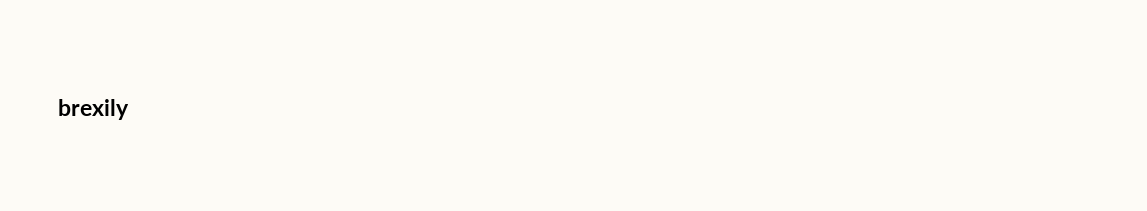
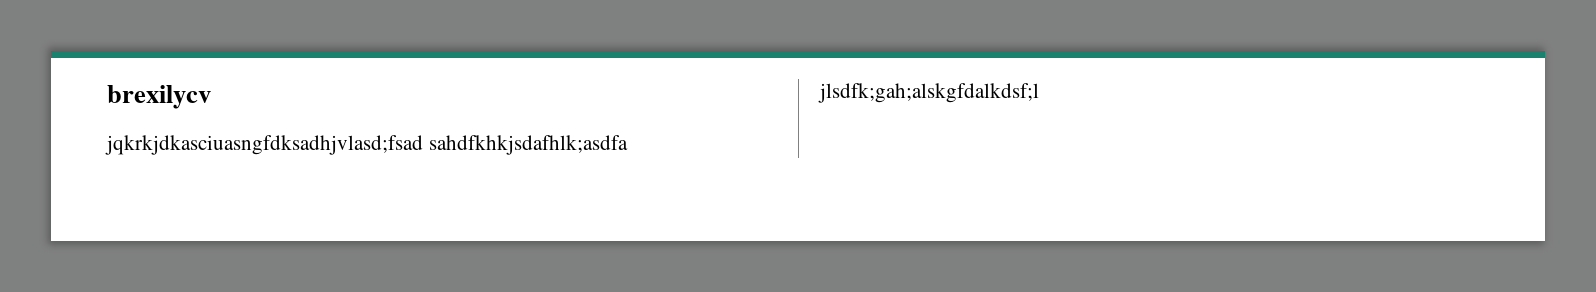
[58,99,129,120] brexily -> [107,85,211,109] [105,135,628,155] [818,83,1039,103] brexilycv // jqkrkjdkasciuasngfdksadhjvlasd;fsad sahdfkhkjsdafhlk;asdfa jlsdfk;gah;alskgfdalkdsf;l

